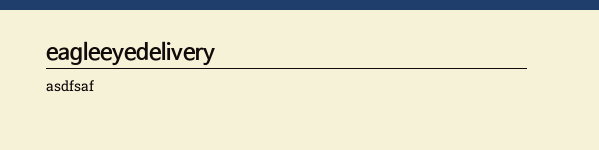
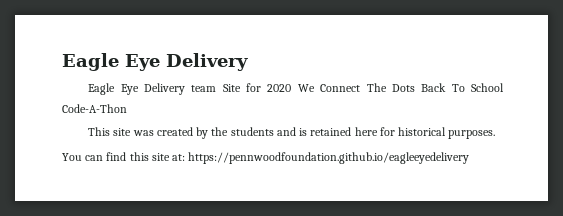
[46,41,215,66] [46,80,94,92] eagleeyedelivery // asdfsaf -> [62,53,248,71] [88,83,504,95] [62,104,127,113] [88,127,496,139] [62,152,470,164] Eagle Eye Delivery // Eagle Eye Delivery team Site for 2020 We Connect The Dots Back To School Code-A-Thon // This site was created by the students and is retained here for historical purposes. // You can find this site at: https://pennwoodfoundation.github.io/eagleeyedelivery

